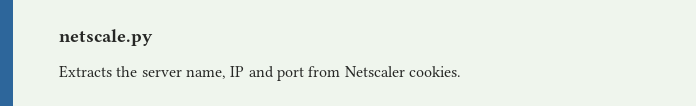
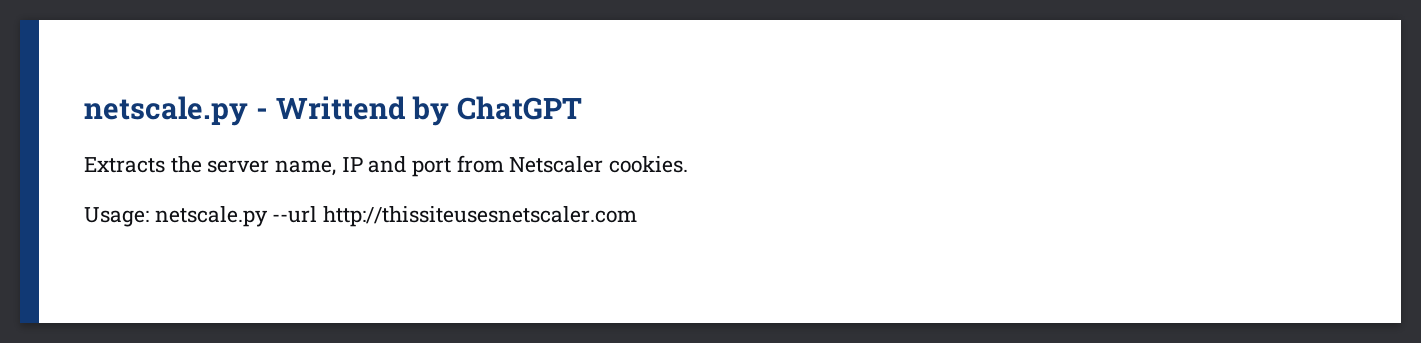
[59,29,153,46] netscale.py -> [84,96,582,126] netscale.py - Writtend by ChatGPT
(461, 71) none -> [84,206,638,227] // Usage: netscale.py --url http://thissiteusesnetscaler.com

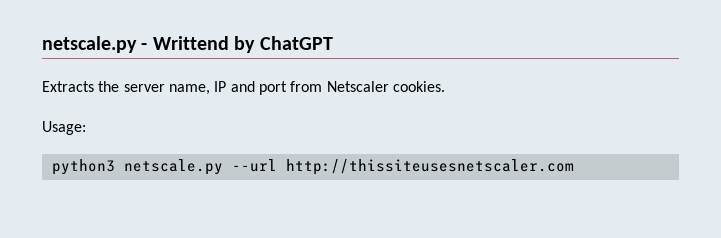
(149, 217) none -> [51,159,115,175] // python3

